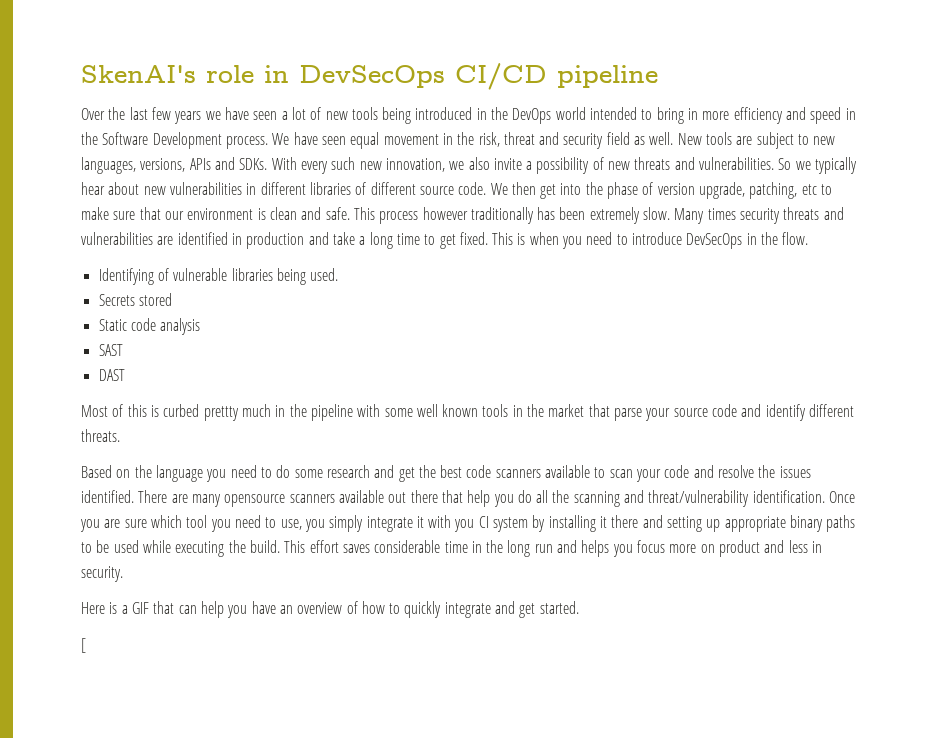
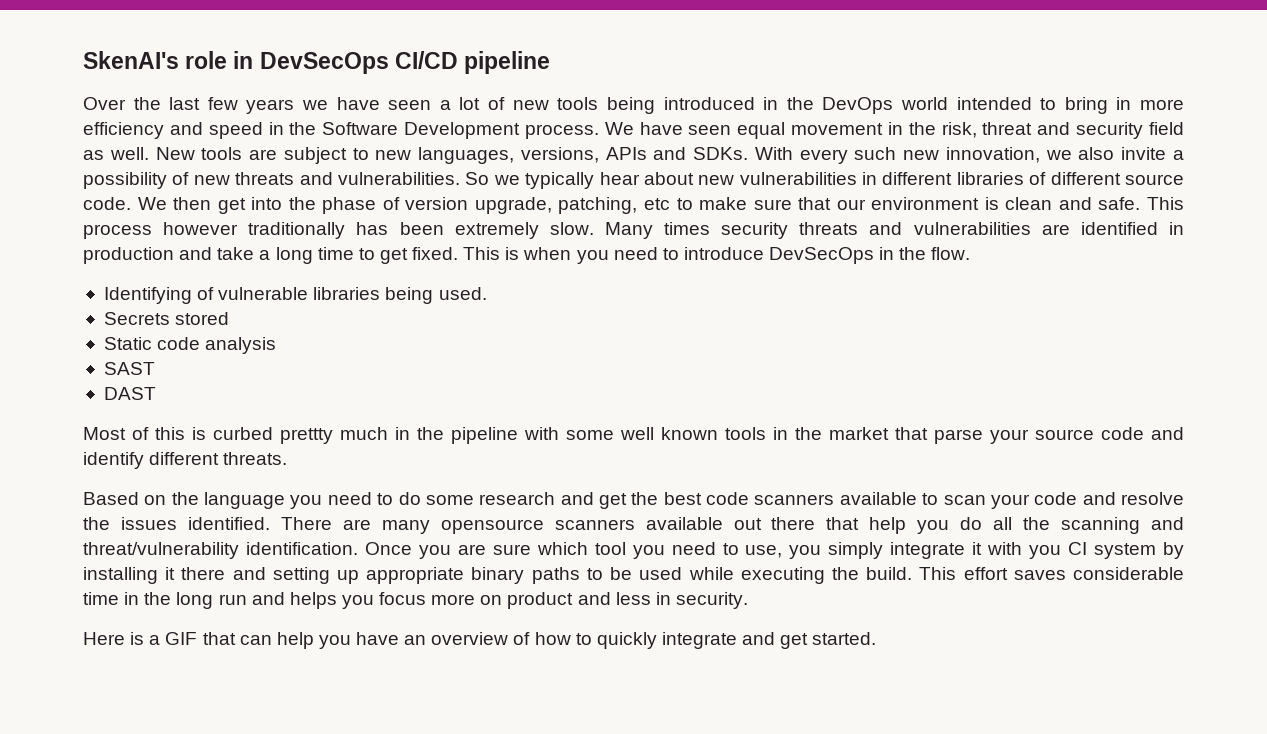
[81,638,86,653] // [ -> (877, 638) none

